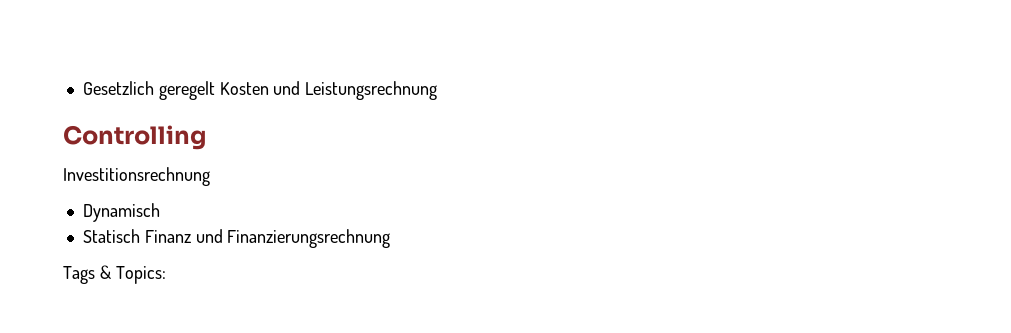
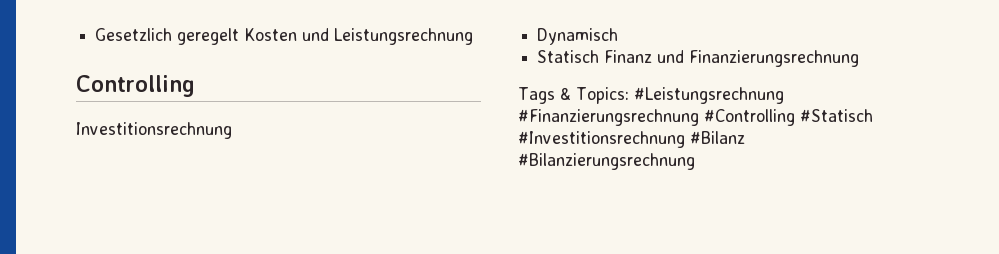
(166, 275) none -> [633,87,784,104] [518,109,873,126] [518,131,745,148] [518,153,695,170] #Leistungsrechnung #Finanzierungsrechnung #Controlling #Statisch #Investitionsrechnung #Bilanz #Bilanzierungsrechnung

